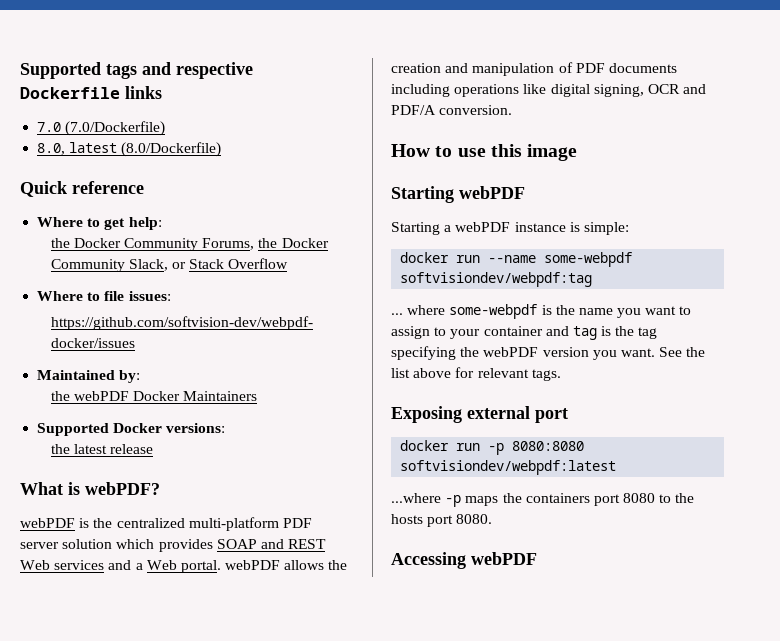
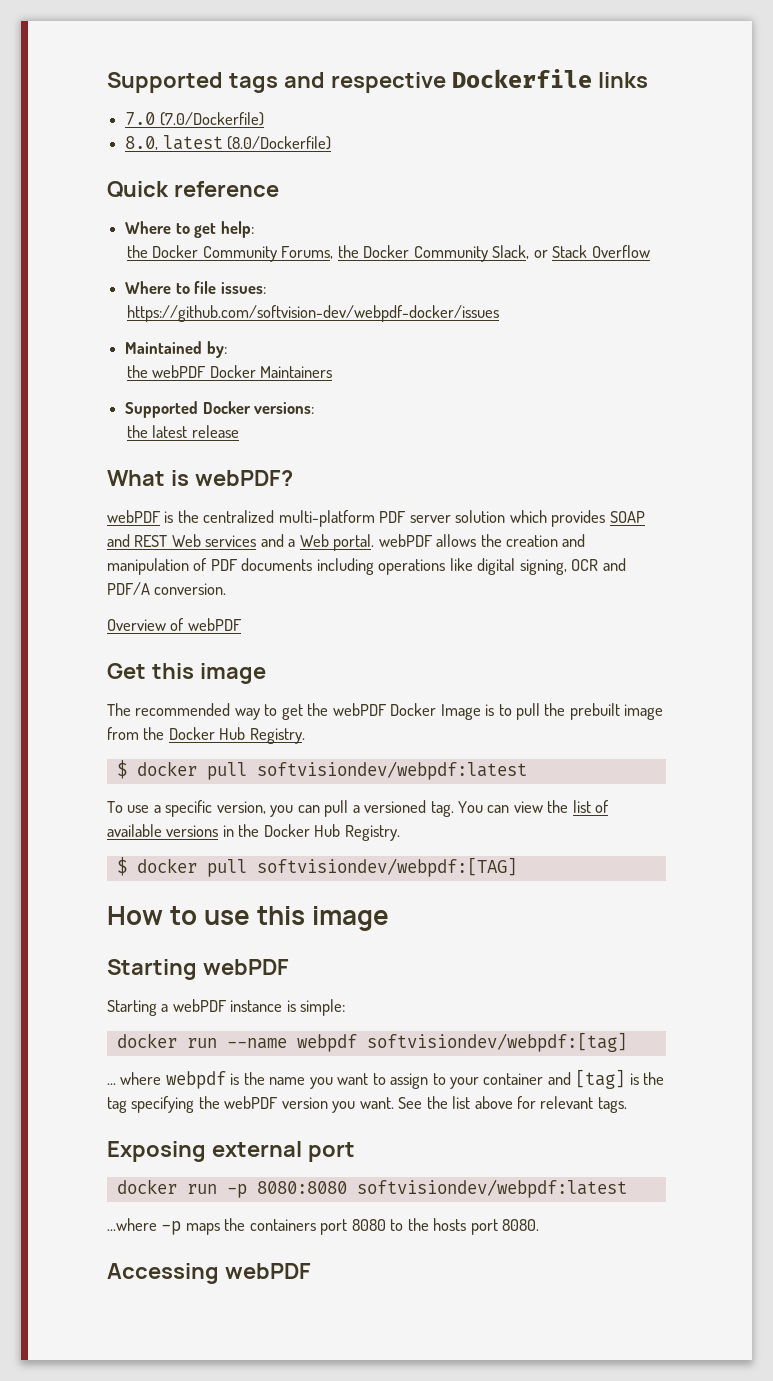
(513, 110) none -> [107,618,242,631] [107,663,266,684] [107,703,664,720] [107,727,305,744] [116,760,527,780] [107,800,610,817] [107,824,400,841] [116,857,517,877] // Overview of webPDF // Get this image // The recommended way to get the webPDF Docker Image is to pull the prebuilt image from the Docker Hub Registry. // $ docker pull softvisiondev/webpdf:latest // To use a specific version, you can pull a versioned tag. You can view the list of available versions in the Docker Hub Registry. // $ docker pull softvisiondev/webpdf:[TAG]
[544,252,633,267] [400,272,593,287] some-webpdf softvisiondev/webpdf:tag -> [296,1032,627,1052] webpdf softvisiondev/webpdf:[tag]
[449,304,538,319] some-webpdf -> [165,1071,226,1089] webpdf
[572,326,597,340] tag -> [575,1069,626,1089] [tag]

